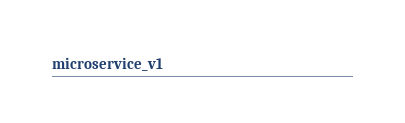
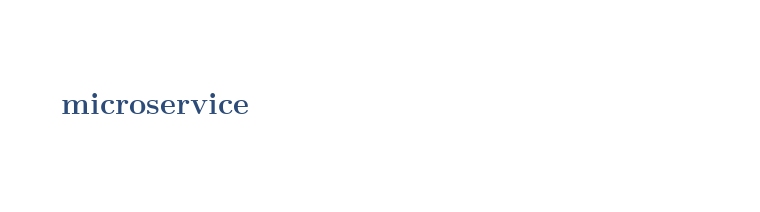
[52,57,163,71] microservice_v1 -> [61,93,249,114] microservice

